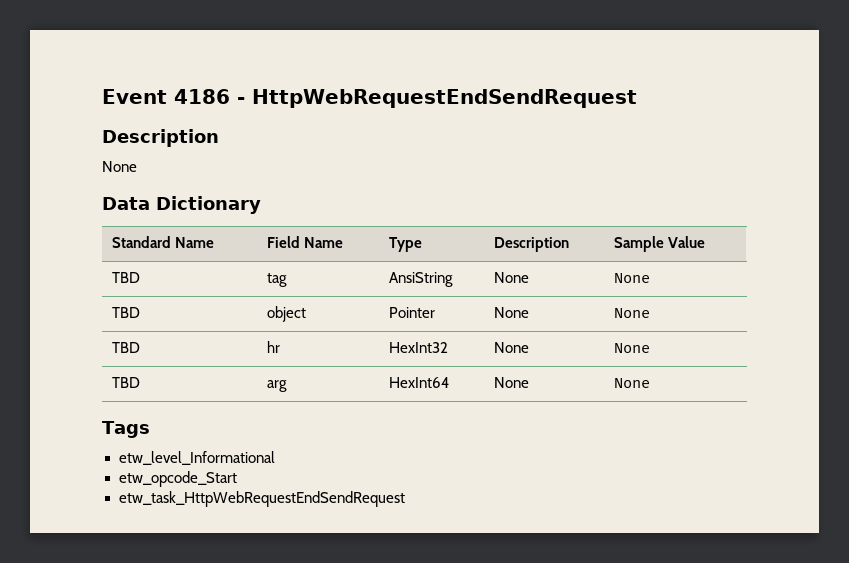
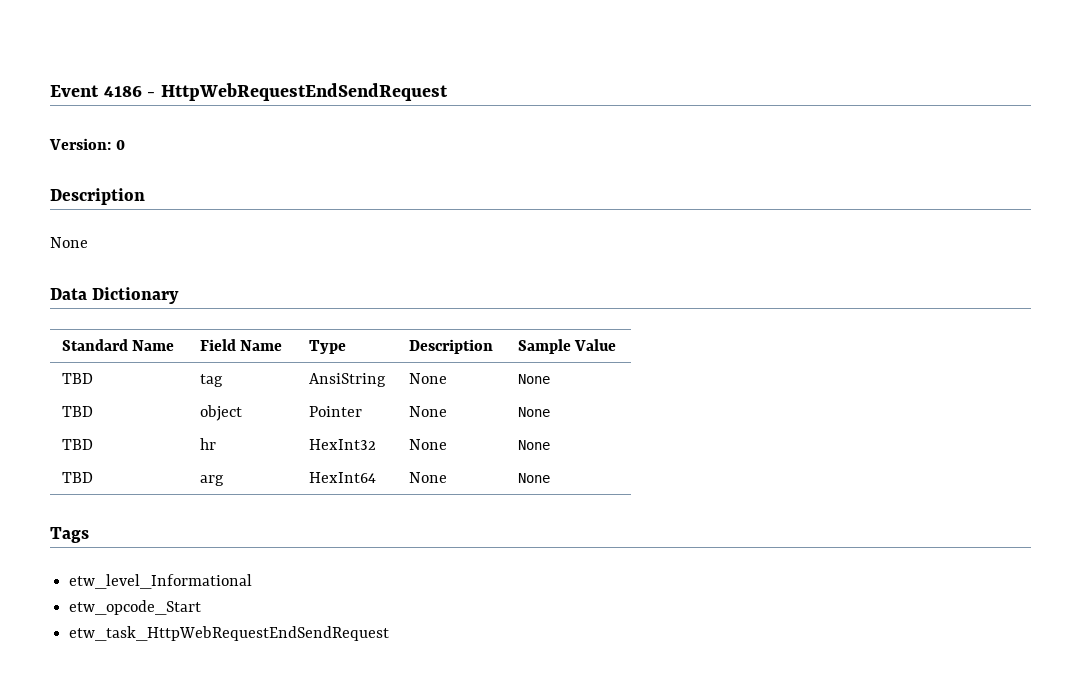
(637, 98) none -> [49,138,125,150] // Version: 0

